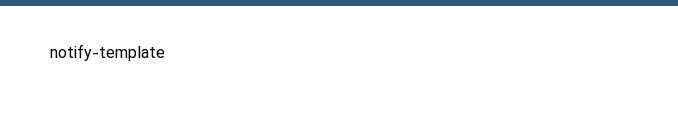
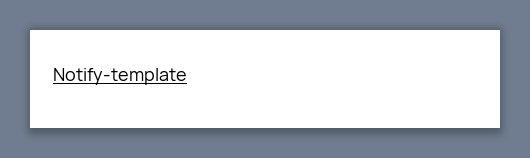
[50,44,165,61] notify-template -> [53,68,187,85] Notify-template

